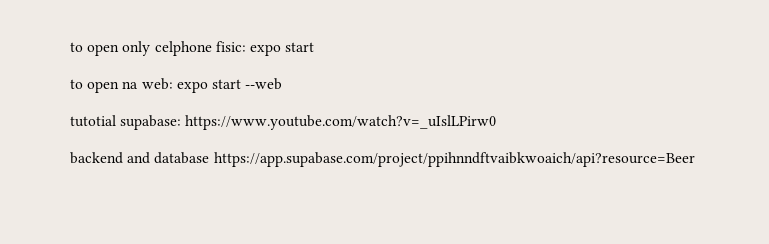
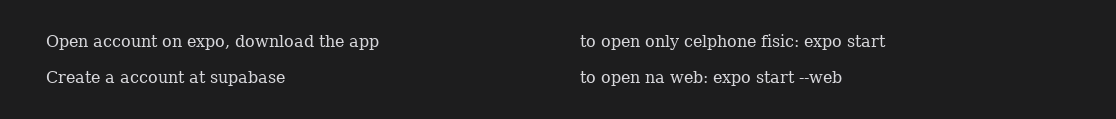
(70, 47) none -> [46,35,379,50] [46,71,285,86] Open account on expo, download the app // Create a account at supabase //
[70,115,497,130] [70,152,695,167] // tutotial supabase: https://www.youtube.com/watch?v=_uIslLPirw0 // backend and database https://app.supabase.com/project/ppihnndftvaibkwoaich/api?resource=Beer -> (842, 77) none

